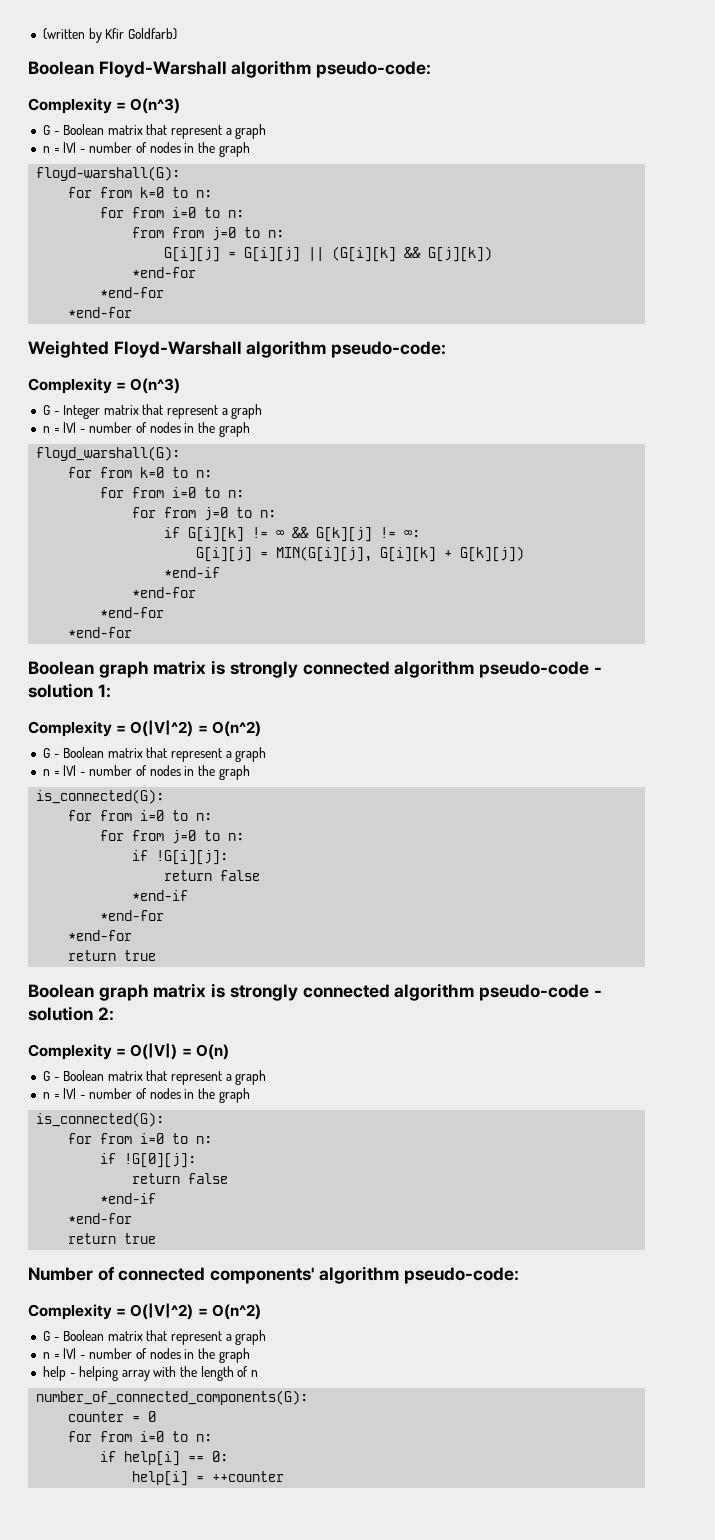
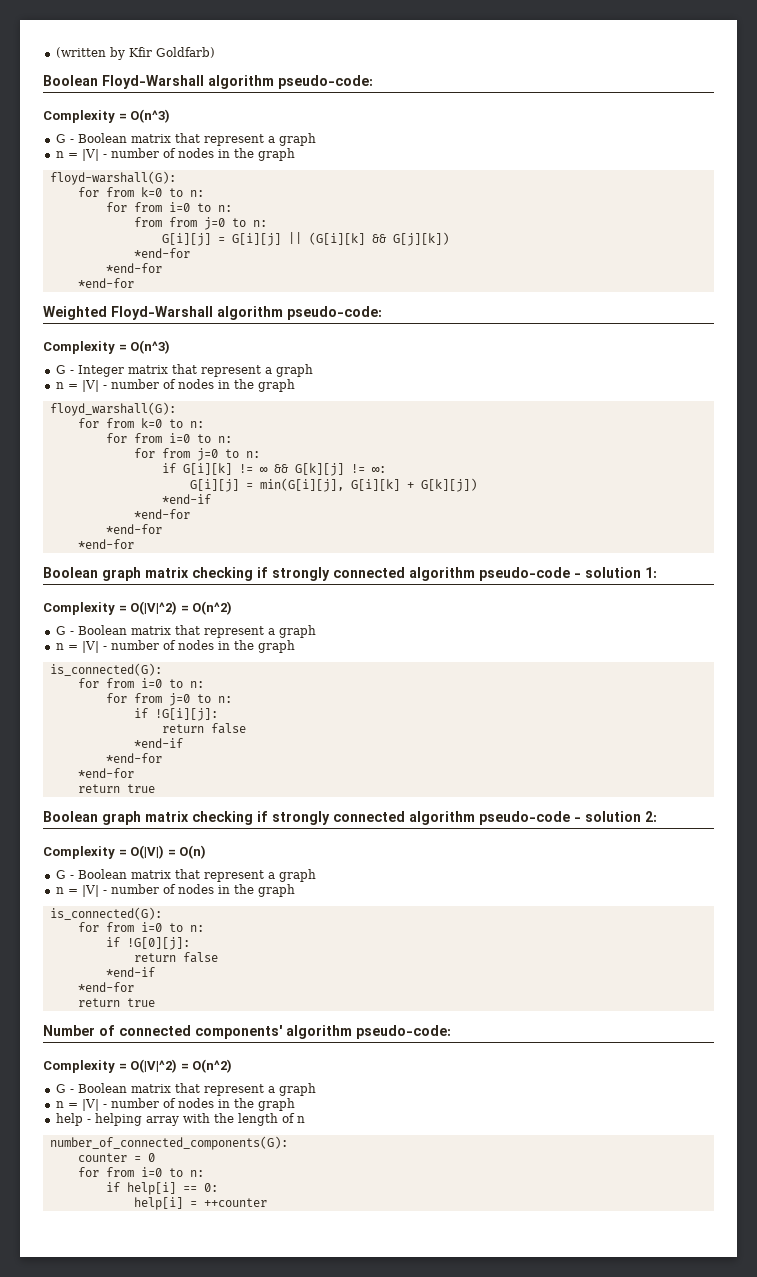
[276,546,373,562] MIN(G[i][j], -> [259,478,344,492] min(G[i][j],
[211,660,226,675] is -> [192,567,268,581] checking if
[211,983,226,998] is -> [192,811,268,825] checking if

